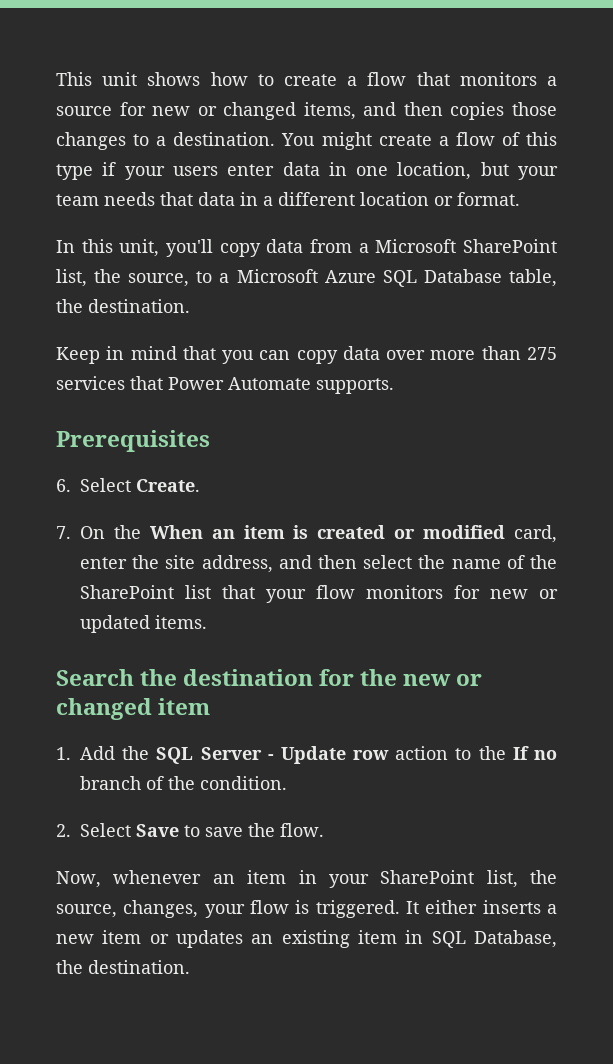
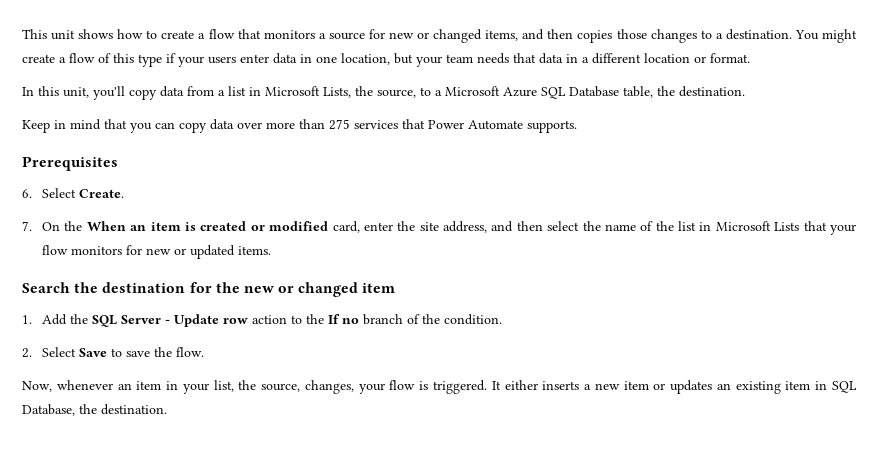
[375,239,557,253] [56,269,87,287] Microsoft SharePoint list, -> [228,86,351,98] list in Microsoft Lists,
[80,585,211,599] SharePoint list -> [678,221,800,231] list in Microsoft Lists
[380,870,475,884] SharePoint -> (209, 388) none

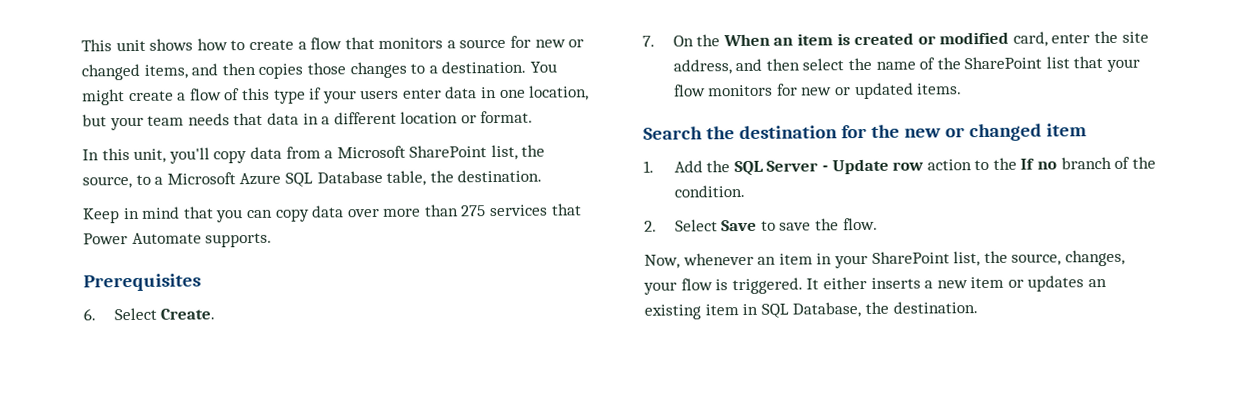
[228,86,351,98] list in Microsoft Lists, -> [336,144,518,161] Microsoft SharePoint list,
[678,221,800,231] list in Microsoft Lists -> [964,56,1070,70] SharePoint list
(209, 388) none -> [871,251,950,264] SharePoint

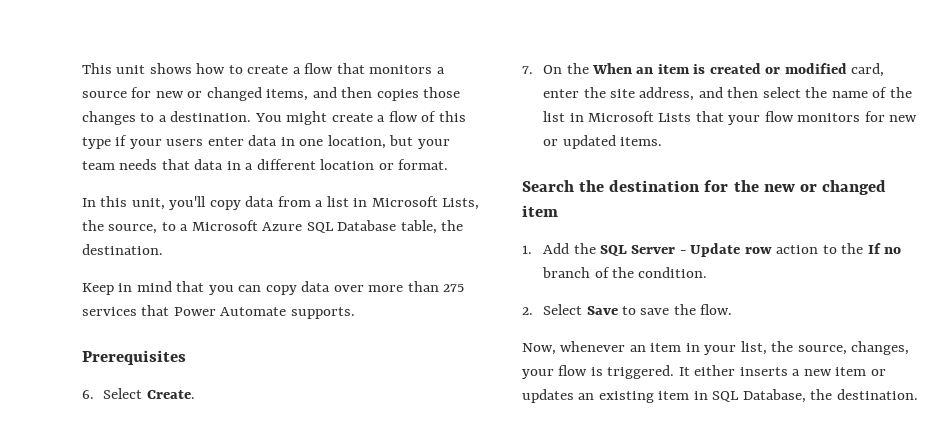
[336,144,518,161] Microsoft SharePoint list, -> [326,196,480,210] list in Microsoft Lists,
[964,56,1070,70] SharePoint list -> [543,111,692,122] list in Microsoft Lists
[871,251,950,264] SharePoint -> (737, 350) none

